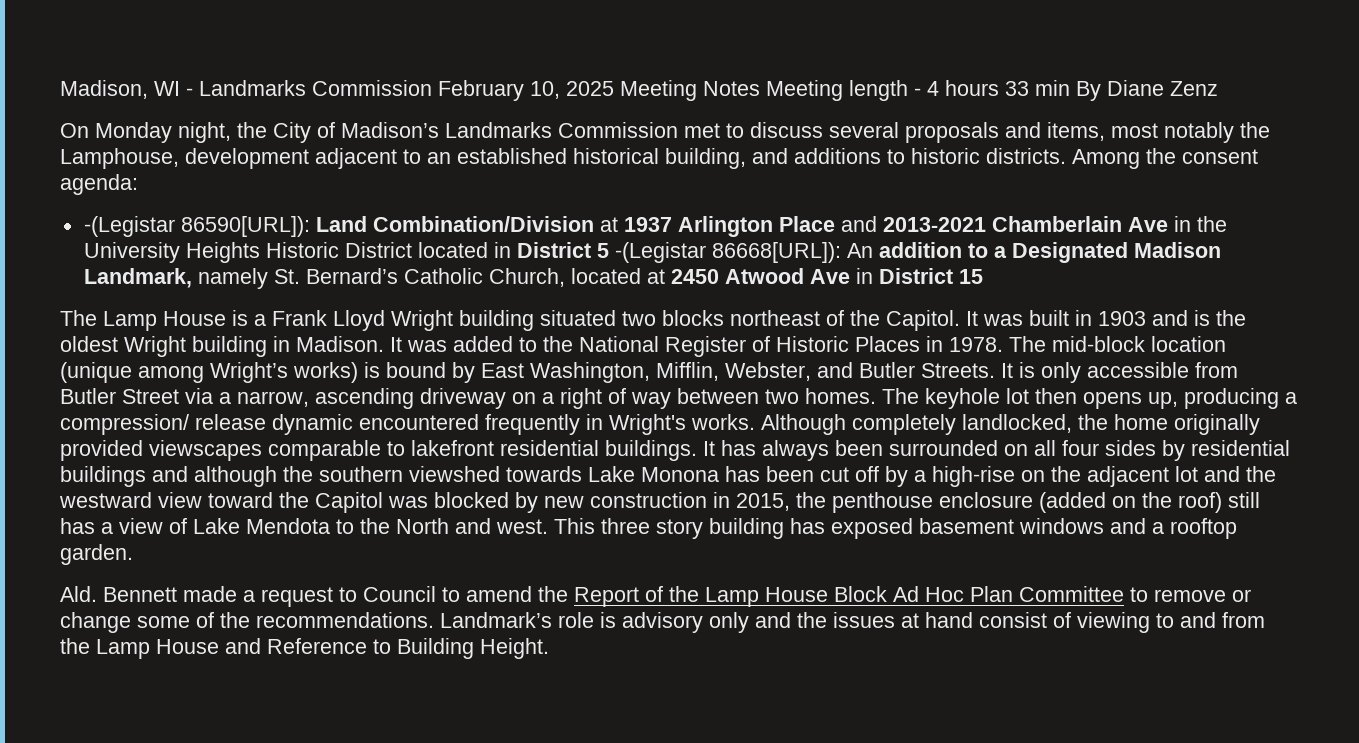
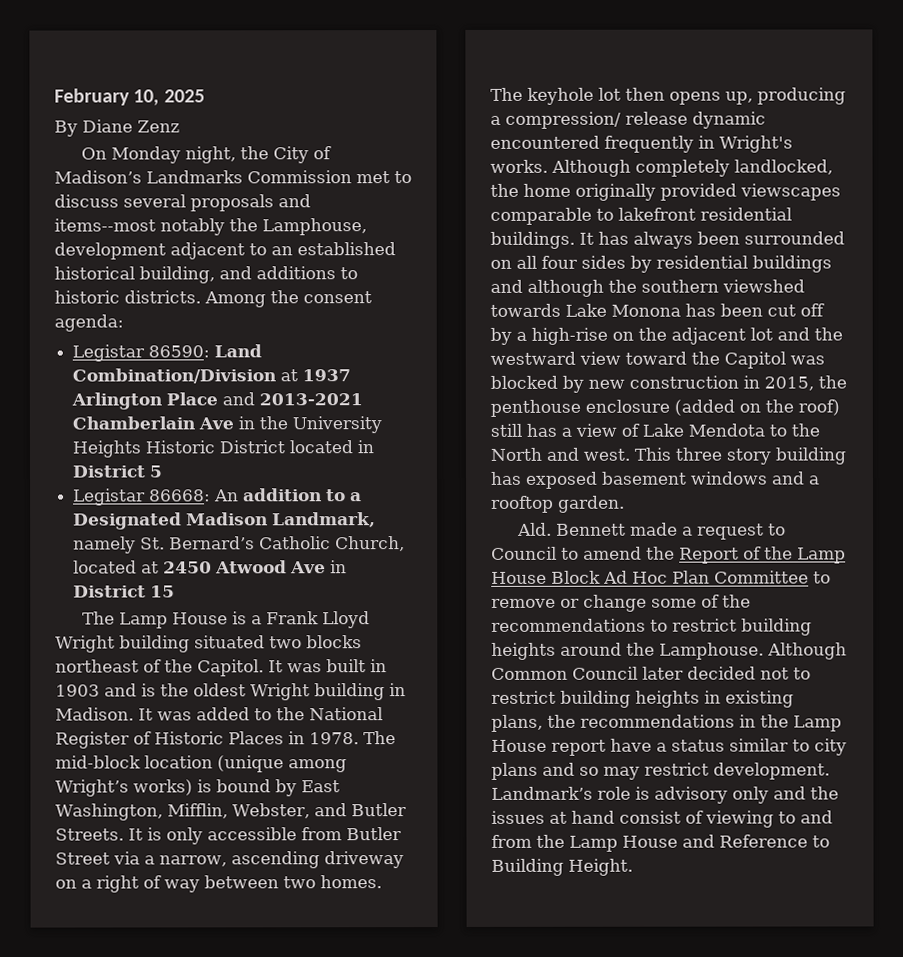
[60,80,1070,101] Madison, WI - Landmarks Commission February 10, 2025 Meeting Notes Meeting length - 4 hours 33 min -> [54,88,205,106] February 10, 2025 //
[1047,122,1158,141] items, most -> [54,218,156,232] items--most
[83,216,310,237] -(Legistar 86590[URL]): -> [72,344,211,362] Legistar 86590:
[614,242,841,263] -(Legistar 86668[URL]): -> [73,488,212,506] // Legistar 86668:
[256,612,434,628] recommendations. -> [491,618,812,636] [491,642,847,660] [491,666,811,680] [491,690,794,708] [491,714,842,732] [491,738,847,756] [491,762,830,780] recommendations to restrict building heights around the Lamphouse. Although Common Council later decided not to restrict building heights in existing plans, the recommendations in the Lamp House report have a status similar to city plans and so may restrict development.

